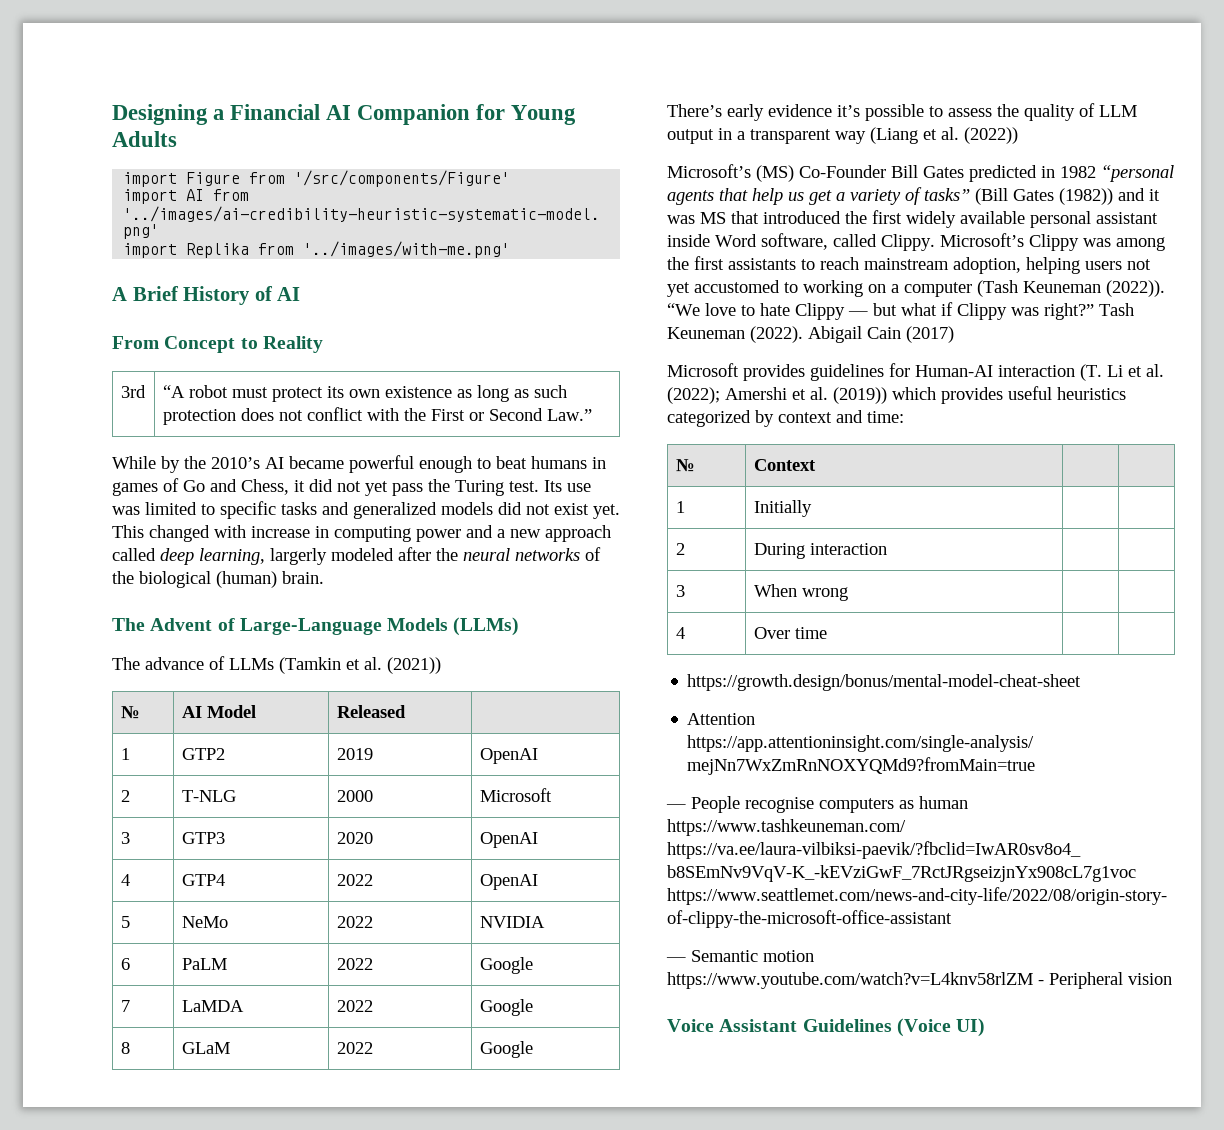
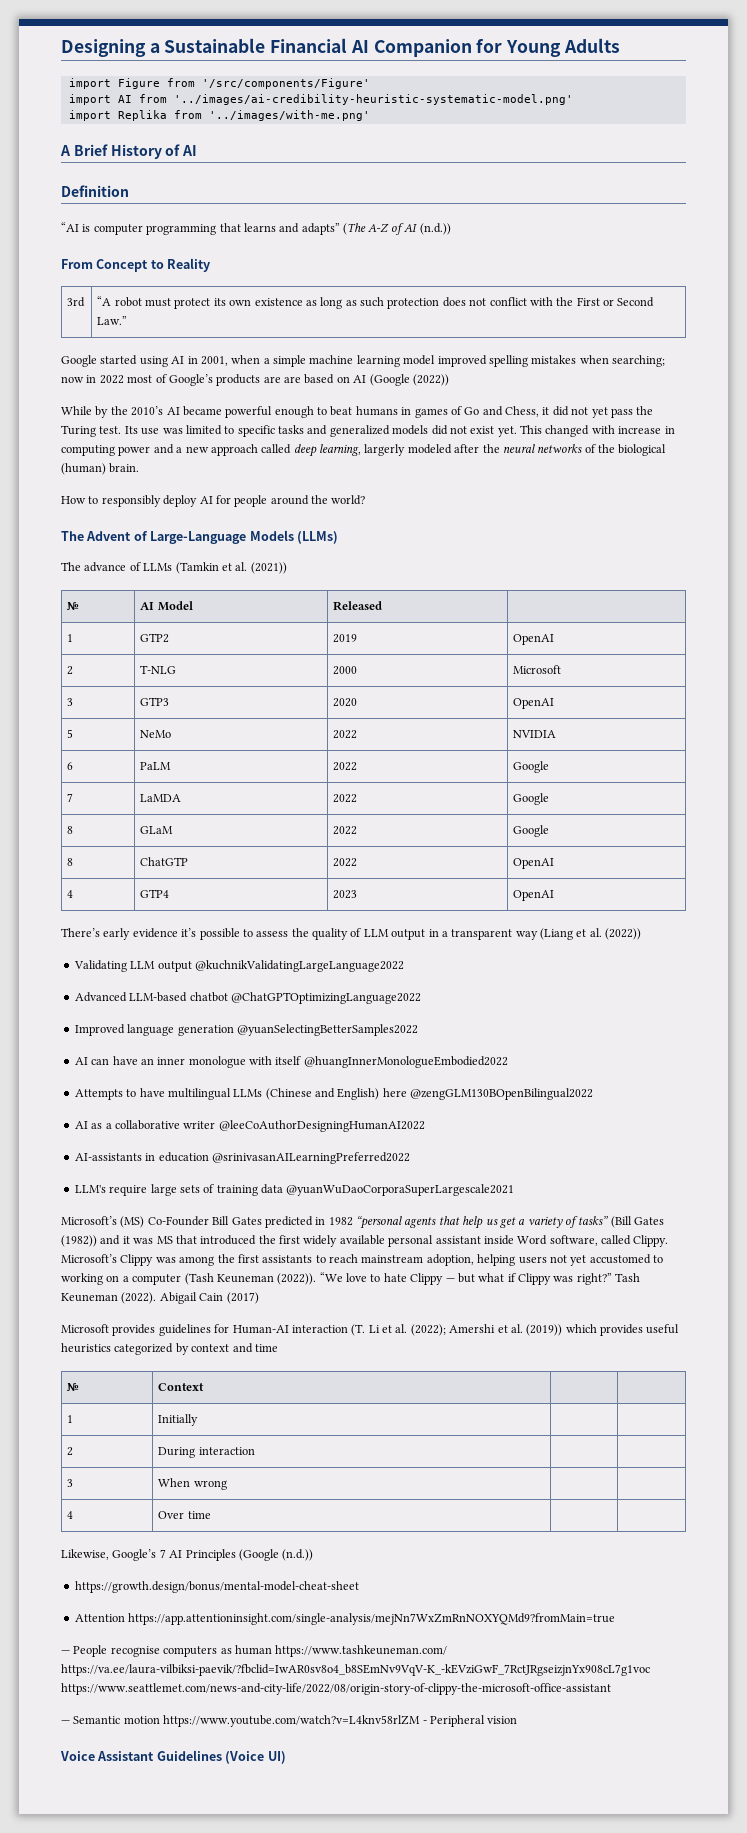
(225, 114) none -> [164,38,266,53] Sustainable
(301, 294) none -> [61,185,129,197] [61,222,451,235] // Definition // “AI is computer programming that learns and adapts” (The A-Z of AI (n.d.))
(592, 415) none -> [61,355,665,367] [61,374,449,386] // Google started using AI in 2001, when a simple machine learning model improved spelling mistakes when searching; now in 2022 most of Google’s products are are based on AI (Google (2022))
(324, 577) none -> [61,495,366,507] // How to responsibly deploy AI for people around the world?
[120,874,130,886] [181,874,225,886] [336,874,373,886] [479,874,538,890] // 4 | GTP4 | 2022 | OpenAI -> (555, 703) none
(533, 1049) none -> [67,858,74,866] [140,857,189,866] [333,858,358,867] [513,858,555,869] [67,890,74,898] [140,889,170,898] [333,890,358,899] [513,890,555,901] // 8 | ChatGTP | 2022 | OpenAI // 4 | GTP4 | 2023 | OpenAI
(1018, 135) none -> [73,960,404,972] [74,992,421,1004] [74,1024,418,1036] [74,1056,508,1068] [74,1088,594,1100] [74,1120,425,1132] [74,1152,410,1164] [74,1184,515,1196] // Validating LLM output @kuchnikValidatingLargeLanguage2022 // Advanced LLM-based chatbot @ChatGPTOptimizingLanguage2022 // Improved language generation @yuanSelectingBetterSamples2022 // AI can have an inner monologue with itself @huangInnerMonologueEmbodied2022 // Attempts to have multilingual LLMs (Chinese and English) here @zengGLM130BOpenBilingual2022 // AI as a collaborative writer @leeCoAuthorDesigningHumanAI2022 // AI-assistants in education @srinivasanAILearningPreferred2022 // LLM's require large sets of training data @yuanWuDaoCorporaSuperLargescale2021
[867,411,904,423] time: -> [254,1344,278,1352] time
(827, 633) none -> [61,1549,314,1561] // Likewise, Google’s 7 AI Principles (Google (n.d.))

